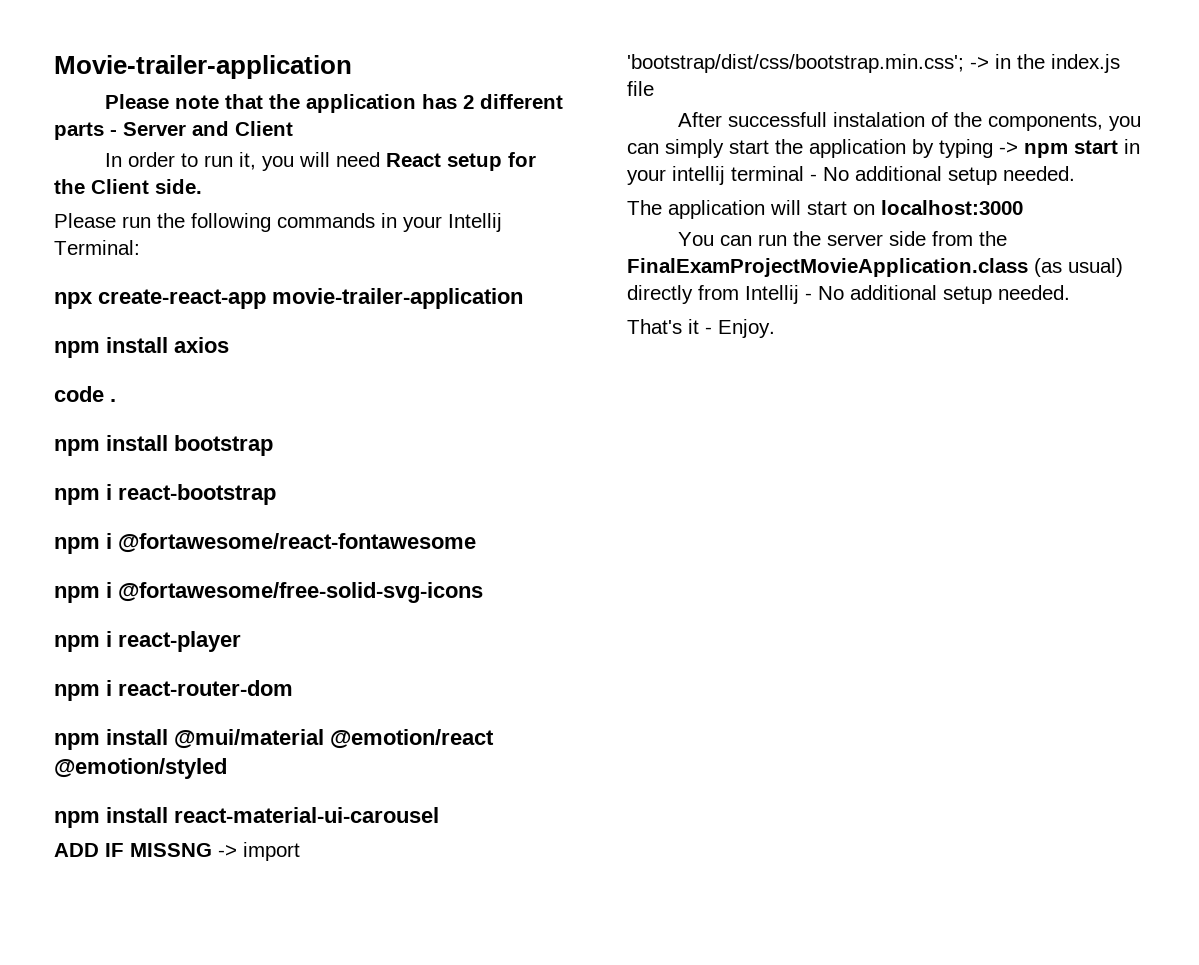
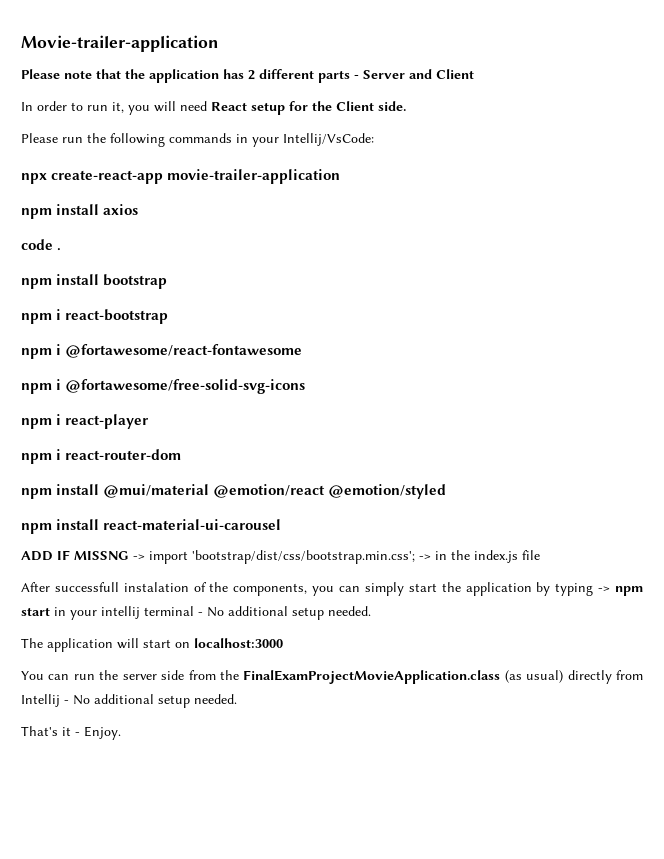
[448,213,502,232] [54,240,140,255] Intellij Terminal: -> [283,133,374,146] Intellij/VsCode:

